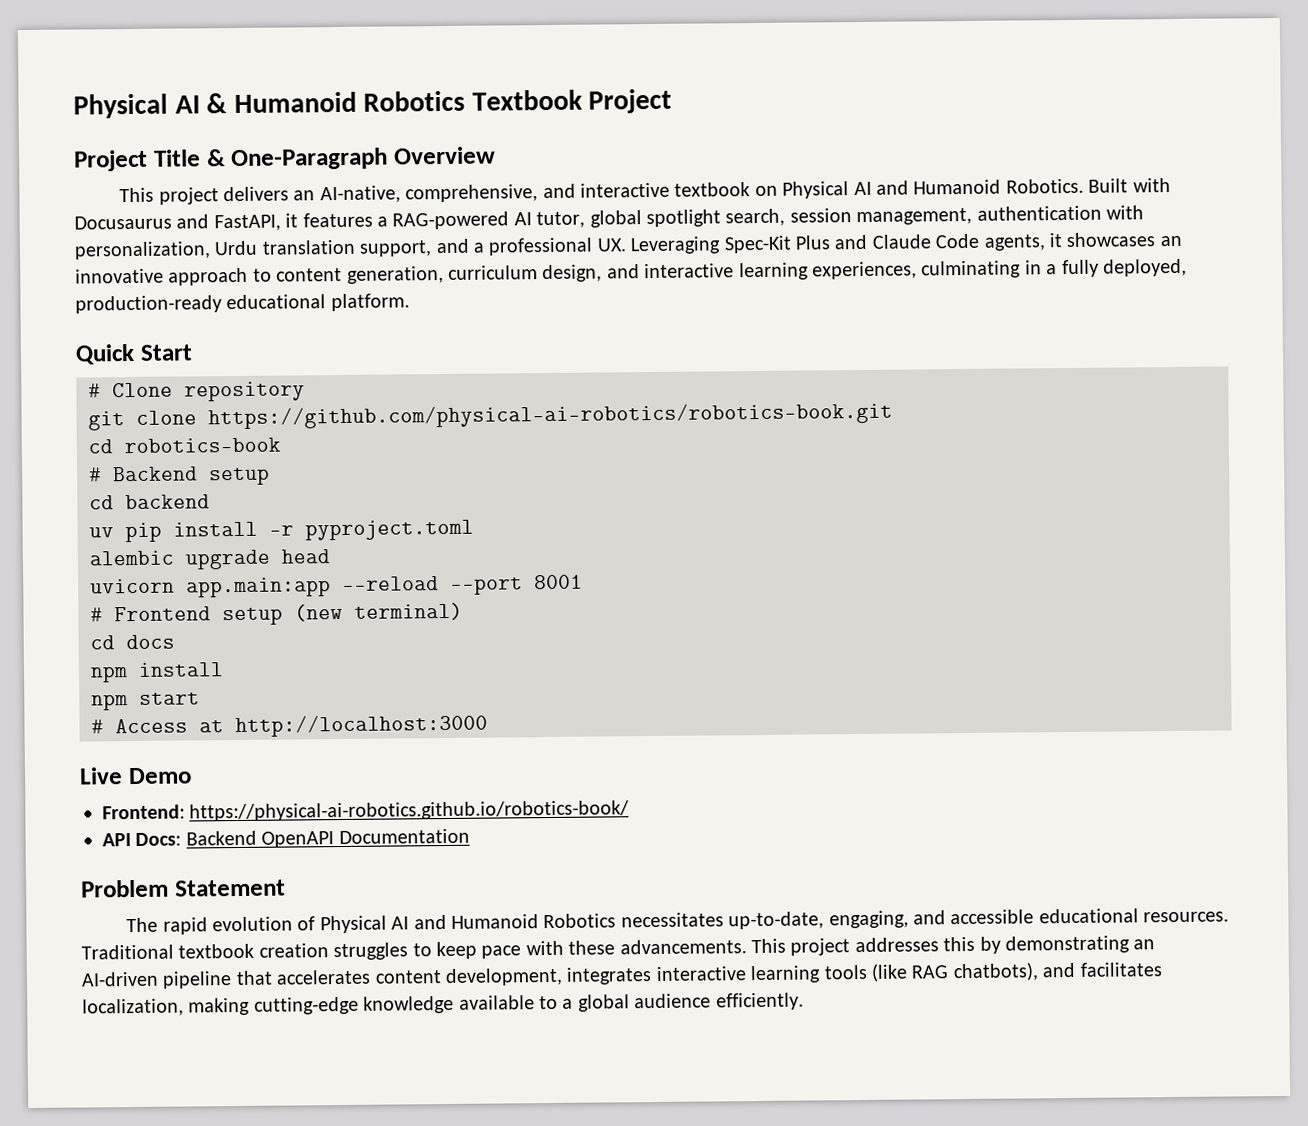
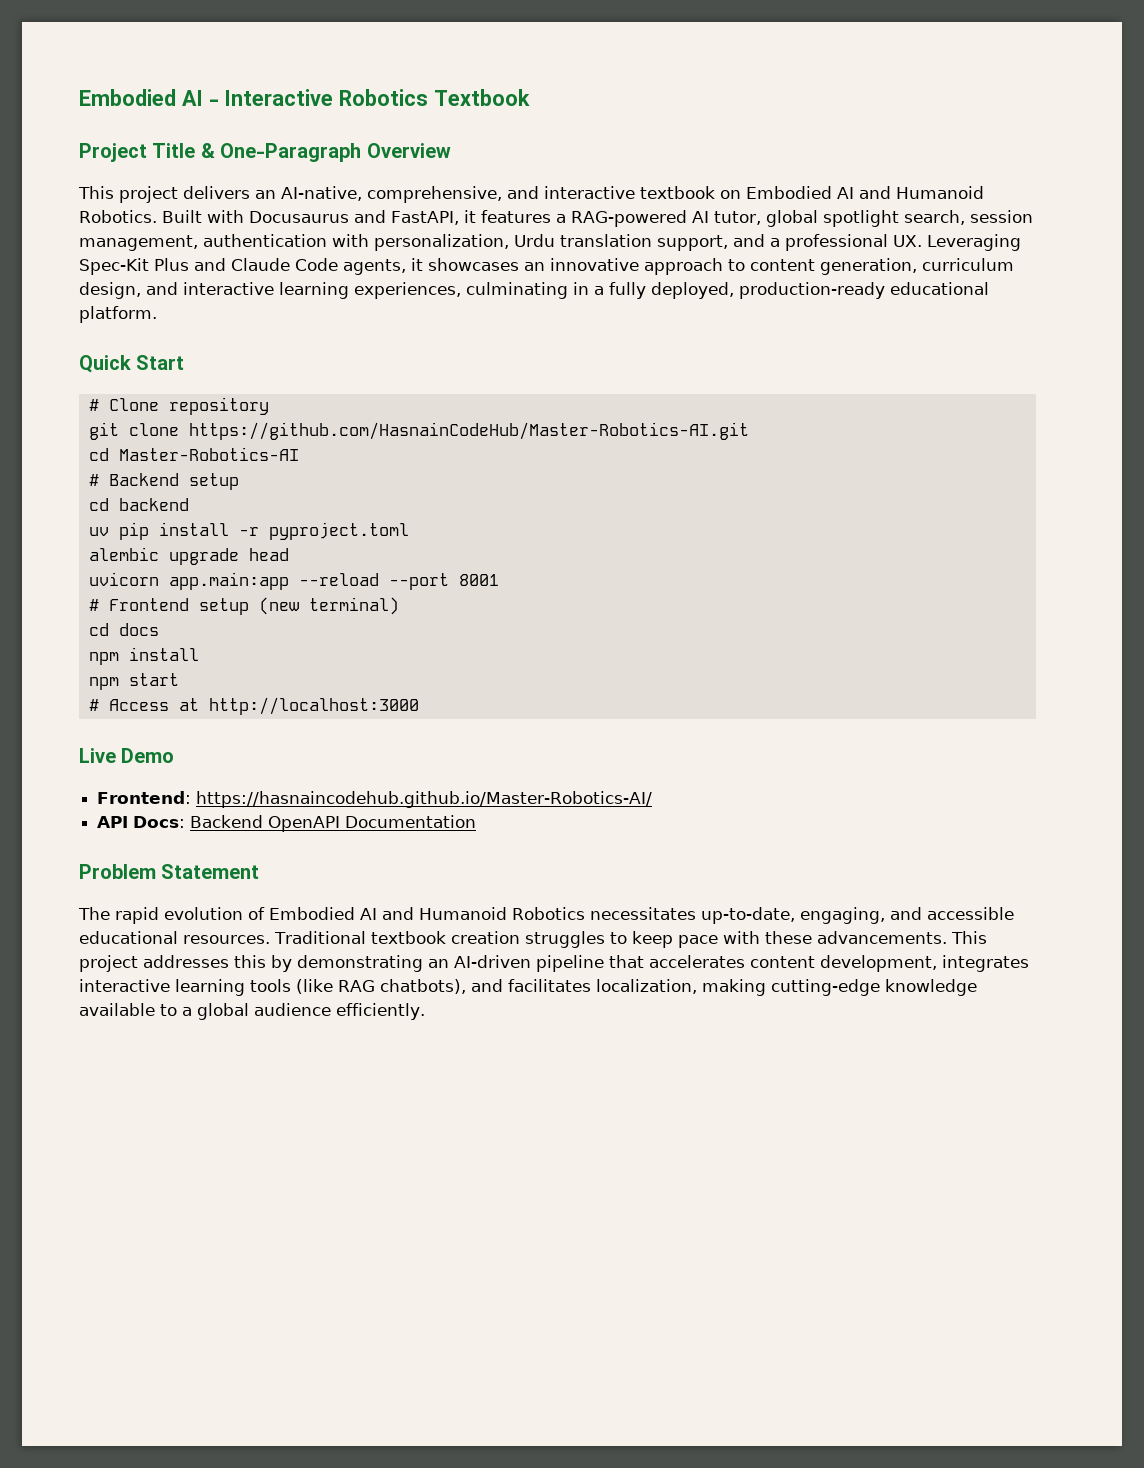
[73,91,357,119] Physical AI & Humanoid -> [79,89,334,106] Embodied AI - Interactive
[588,88,673,114] Project -> (531, 97) none
[782,181,850,199] Physical -> [746,186,832,199] Embodied
[208,401,893,430] [88,437,281,454] https://github.com/physical-ai-robotics/robotics-book.git // cd robotics-book -> [188,422,749,440] [88,447,299,461] https://github.com/HasnainCodeHub/Master-Robotics-AI.git // cd Master-Robotics-AI
[189,800,630,822] https://physical-ai-robotics.github.io/robotics-book/ -> [196,791,653,808] https://hasnaincodehub.github.io/Master-Robotics-AI/
[319,915,387,934] Physical -> [269,907,355,920] Embodied

